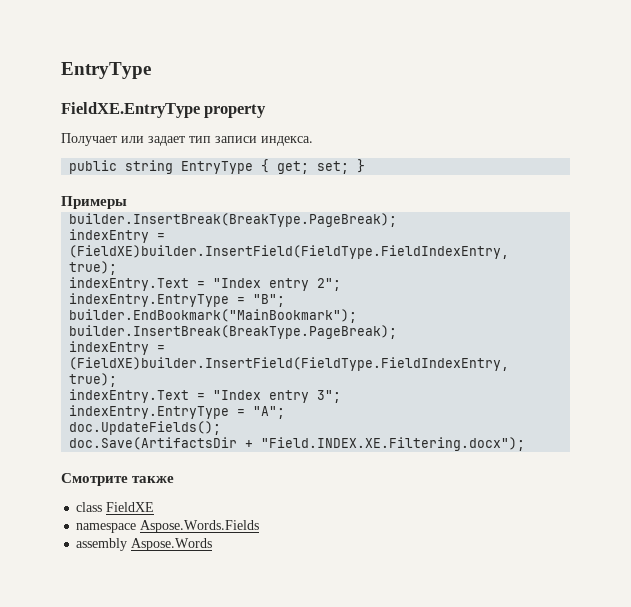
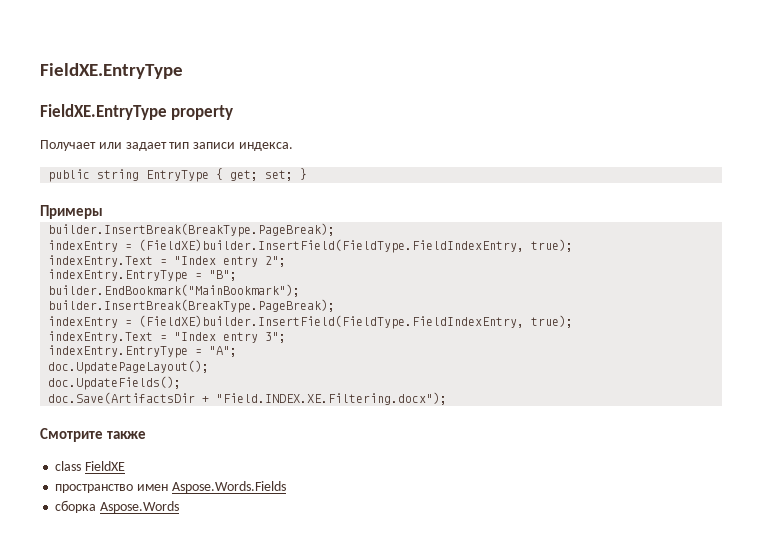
[61,62,151,79] EntryType -> [40,63,183,79] FieldXE.EntryType
(286, 412) none -> [48,360,210,374] // doc.UpdatePageLayout();
[76,523,137,533] namespace -> [55,484,169,493] пространство имен
[76,538,128,551] assembly -> [55,500,97,513] сборка

